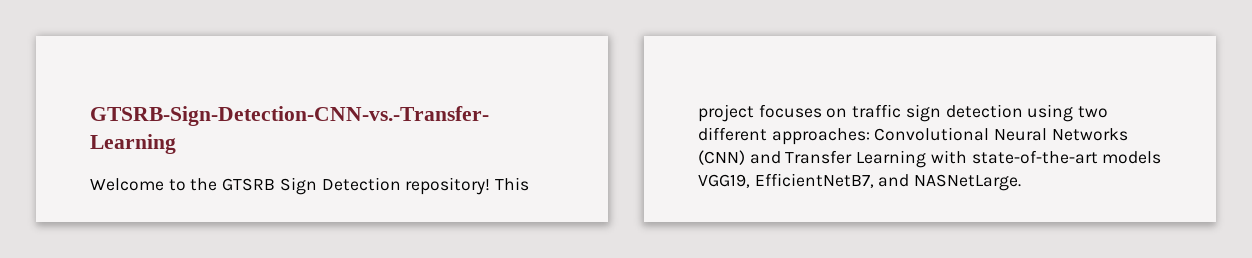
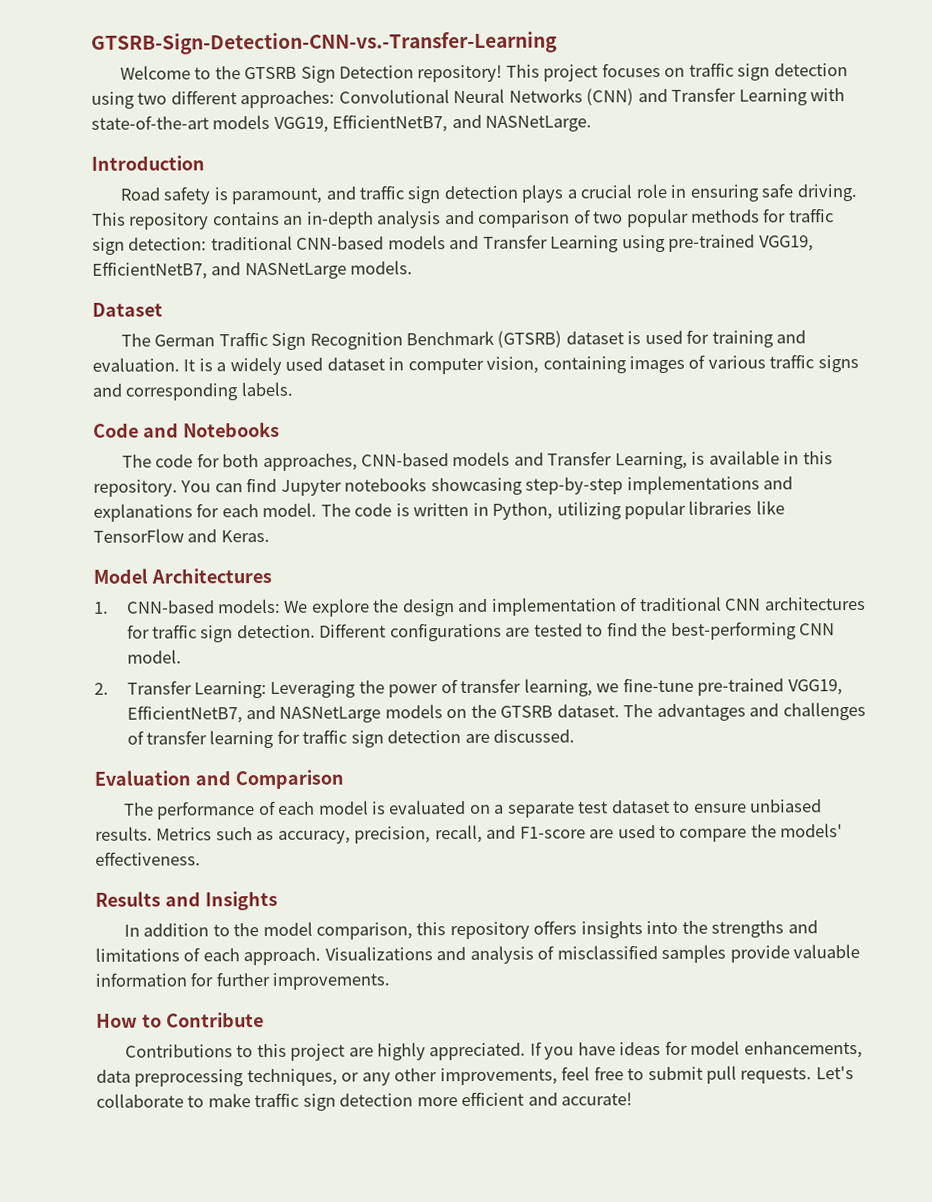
(1022, 182) none -> [91,155,205,171] [119,183,857,205] [92,208,834,230] [92,234,814,255] [92,260,414,280] [92,302,163,317] [120,329,807,350] [92,354,859,376] [92,381,293,401] [93,421,280,438] [121,450,833,472] [93,475,794,497] [93,500,785,522] [93,528,270,543] [93,567,272,584] [93,596,866,617] [126,621,835,643] [126,649,182,664] [94,677,843,699] [126,701,866,724] [126,729,576,749] [94,769,344,790] [123,799,823,820] [95,823,844,844] [95,851,201,866] [95,890,278,911] [123,920,818,940] [95,944,861,966] [95,971,391,990] [96,1012,264,1028] [124,1040,863,1061] [96,1065,854,1087] [96,1091,633,1111] // Introduction // Road safety is paramount, and traffic sign detection plays a crucial role in ensuring safe driving. This repository contains an in-depth analysis and comparison of two popular methods for traffic sign detection: traditional CNN-based models and Transfer Learning using pre-trained VGG19, EfficientNetB7, and NASNetLarge models. // Dataset // The German Traffic Sign Recognition Benchmark (GTSRB) dataset is used for training and evaluation. It is a widely used dataset in computer vision, containing images of various traffic signs and corresponding labels. // Code and Notebooks // The code for both approaches, CNN-based models and Transfer Learning, is available in this repository. You can find Jupyter notebooks showcasing step-by-step implementations and explanations for each model. The code is written in Python, utilizing popular libraries like TensorFlow and Keras. // Model Architectures // 1. CNN-based models: We explore the design and implementation of traditional CNN architectures for traffic sign detection. Different configurations are tested to find the best-performing CNN model. // 2. Transfer Learning: Leveraging the power of transfer learning, we fine-tune pre-trained VGG19, EfficientNetB7, and NASNetLarge models on the GTSRB dataset. The advantages and challenges of transfer learning for traffic sign detection are discussed. // Evaluation and Comparison // The performance of each model is evaluated on a separate test dataset to ensure unbiased results. Metrics such as accuracy, precision, recall, and F1-score are used to compare the models' effectiveness. // Results and Insights // In addition to the model comparison, this repository offers insights into the strengths and limitations of each approach. Visualizations and analysis of misclassified samples provide valuable information for further improvements. // How to Contribute // Contributions to this project are highly appreciated. If you have ideas for model enhancements, data preprocessing techniques, or any other improvements, feel free to submit pull requests. Let's collaborate to make traffic sign detection more efficient and accurate!

